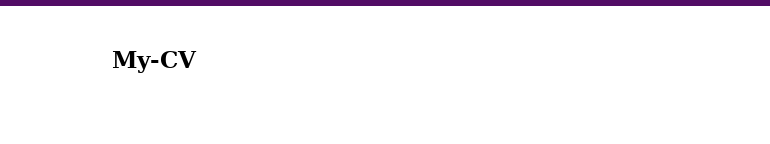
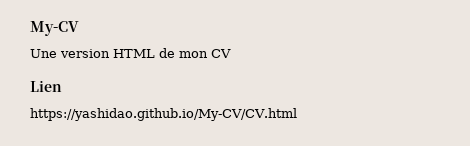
(197, 62) none -> [30,48,231,58] [30,80,62,92] [30,108,297,121] // Une version HTML de mon CV // Lien // https://yashidao.github.io/My-CV/CV.html

